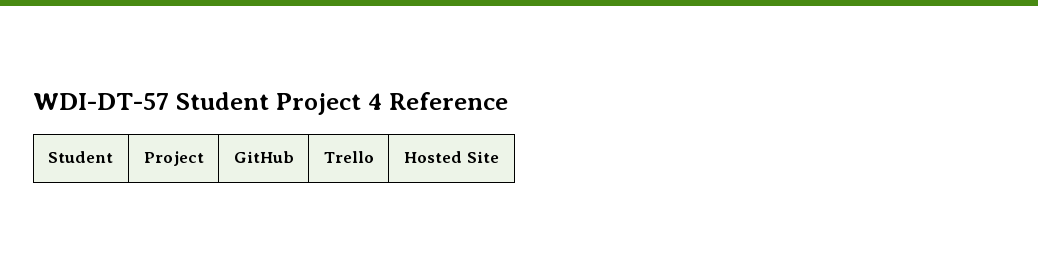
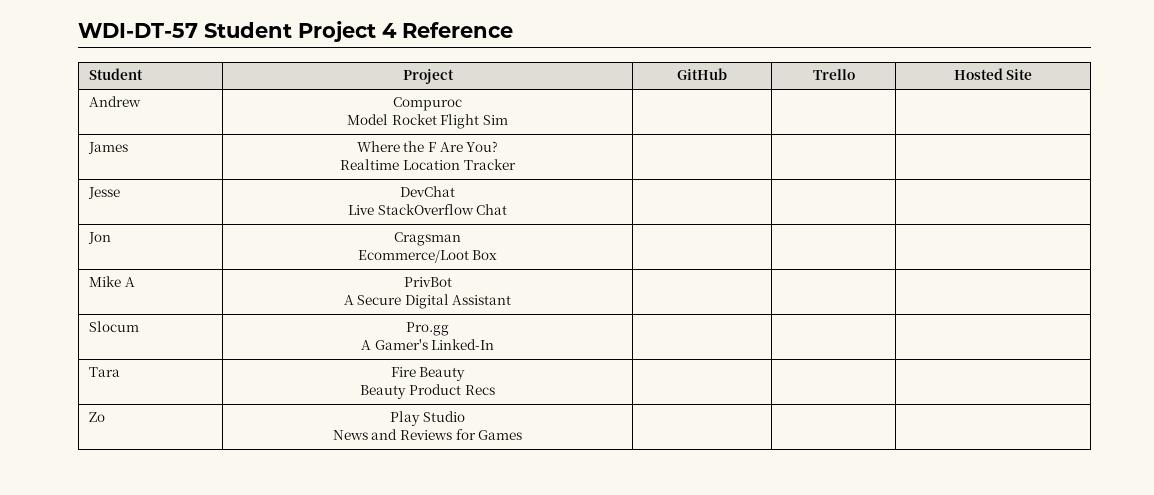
(499, 157) none -> [89,96,142,107] [393,97,462,111] [347,114,508,129] [88,142,129,154] [356,141,499,152] [340,159,516,170] [88,187,121,199] [400,186,455,197] [347,204,508,215] [88,232,112,244] [394,232,461,246] [357,250,498,263] [89,276,135,287] [403,277,452,287] [343,294,512,309] [89,321,140,332] [406,322,449,336] [360,339,495,350] [89,367,121,377] [390,367,466,381] [360,384,495,399] [89,412,106,422] [390,411,465,426] [332,429,523,440] // Andrew | Compuroc // Model Rocket Flight Sim | | | // James | Where the F Are You? // Realtime Location Tracker | | | // Jesse | DevChat // Live StackOverflow Chat | | | // Jon | Cragsman // Ecommerce/Loot Box | | | // Mike A | PrivBot // A Secure Digital Assistant | | | // Slocum | Pro.gg // A Gamer's Linked-In | | | // Tara | Fire Beauty // Beauty Product Recs | | | // Zo | Play Studio // News and Reviews for Games | | |

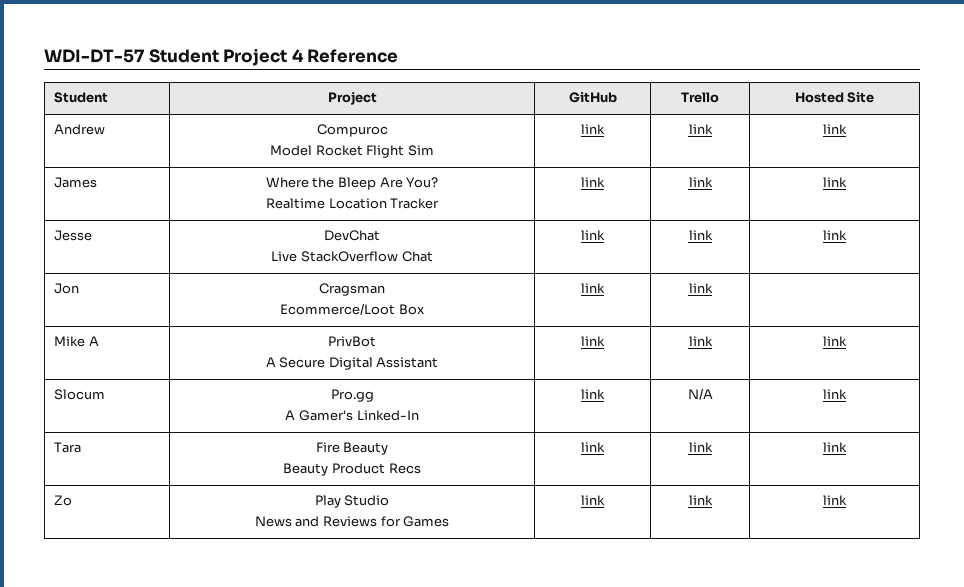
(508, 120) | | -> [581,124,605,134] [688,124,713,134] [823,124,847,134] link | link | link
[428,142,436,152] F -> [337,177,376,190] Bleep
(516, 164) | | -> [581,177,605,187] [688,177,713,187] [823,177,847,187] link | link | link
(508, 209) | | -> [581,230,605,240] [688,230,713,240] [823,230,847,240] link | link | link
(498, 255) | -> [581,283,605,293] [688,283,713,293] link | link
(512, 300) | | -> [581,336,605,346] [688,336,713,346] [823,336,847,346] link | link | link
(495, 344) | | -> [581,389,605,399] [687,388,713,400] [823,389,847,399] link | N/A | link
(495, 390) | | -> [581,442,605,452] [688,442,713,452] [823,442,847,452] link | link | link
(523, 435) | | -> [581,495,605,505] [688,495,713,505] [823,495,847,505] link | link | link

